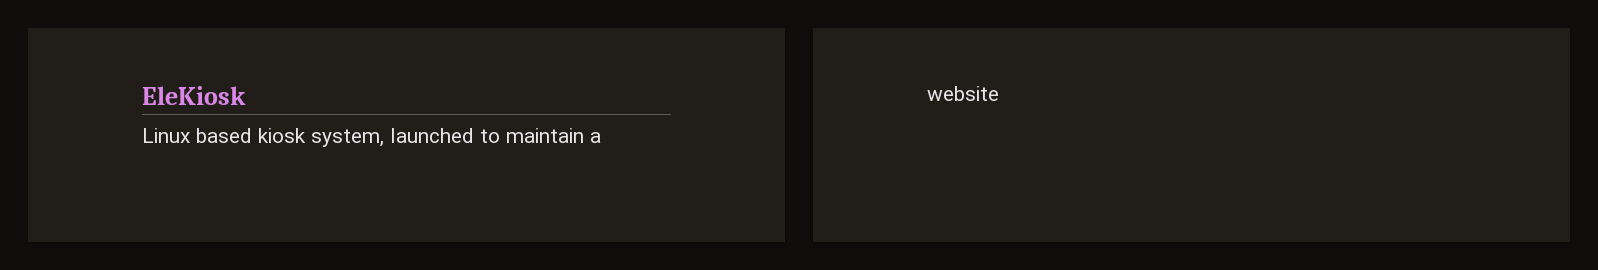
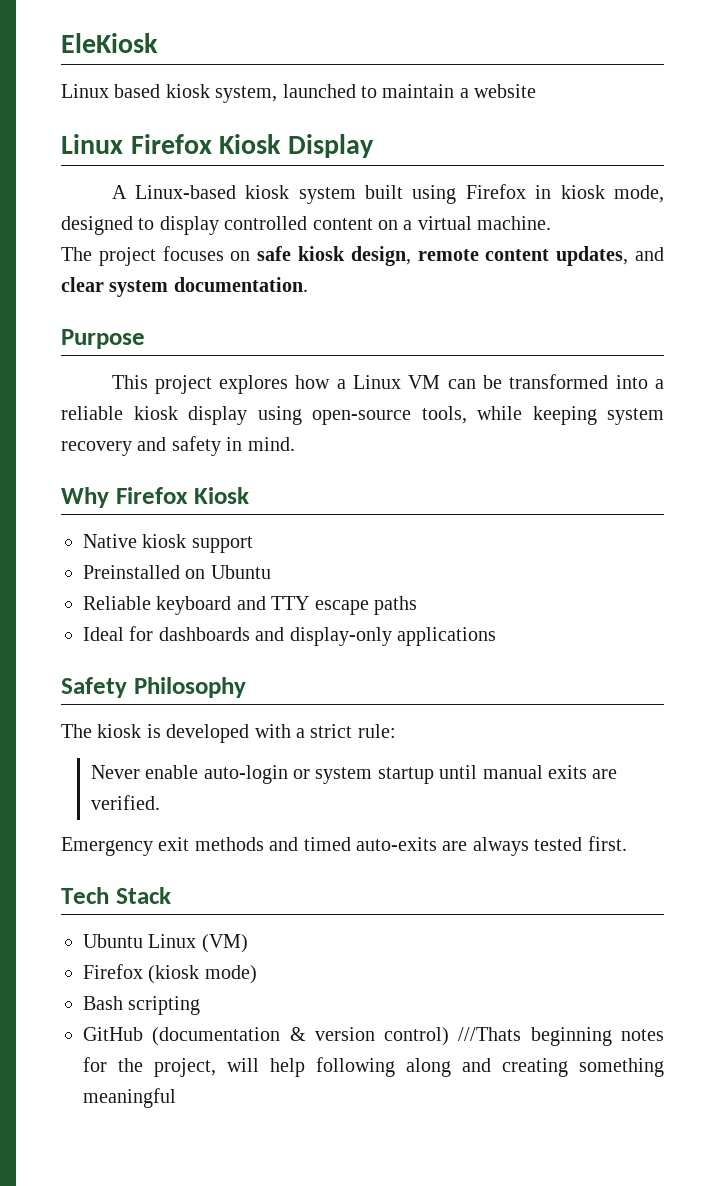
(999, 93) none -> [61,134,374,158] [111,184,664,204] [61,216,552,235] [61,246,664,266] [61,277,308,297] [61,329,145,349] [111,374,665,394] [61,406,664,425] [61,436,295,456] [61,487,249,508] [83,534,253,553] [83,565,271,579] [83,596,417,615] [83,626,496,646] [61,677,246,698] [61,724,396,743] [90,765,618,784] [90,795,160,810] [61,836,627,856] [61,887,171,904] [83,934,248,953] [83,964,257,984] [83,996,201,1015] [83,1027,664,1046] [83,1057,664,1077] [83,1088,176,1108] // Linux Firefox Kiosk Display // A Linux-based kiosk system built using Firefox in kiosk mode, designed to display controlled content on a virtual machine. // The project focuses on safe kiosk design, remote content updates, and clear system documentation. // Purpose // This project explores how a Linux VM can be transformed into a reliable kiosk display using open-source tools, while keeping system recovery and safety in mind. // Why Firefox Kiosk // Native kiosk support // Preinstalled on Ubuntu // Reliable keyboard and TTY escape paths // Ideal for dashboards and display-only applications // Safety Philosophy // The kiosk is developed with a strict rule: // Never enable auto-login or system startup until manual exits are verified. // Emergency exit methods and timed auto-exits are always tested first. // Tech Stack // Ubuntu Linux (VM) // Firefox (kiosk mode) // Bash scripting // GitHub (documentation & version control) ///Thats beginning notes for the project, will help following along and creating something meaningful

